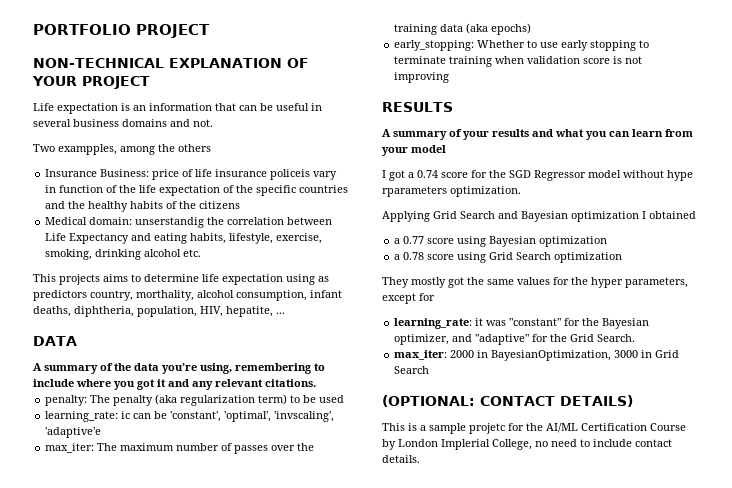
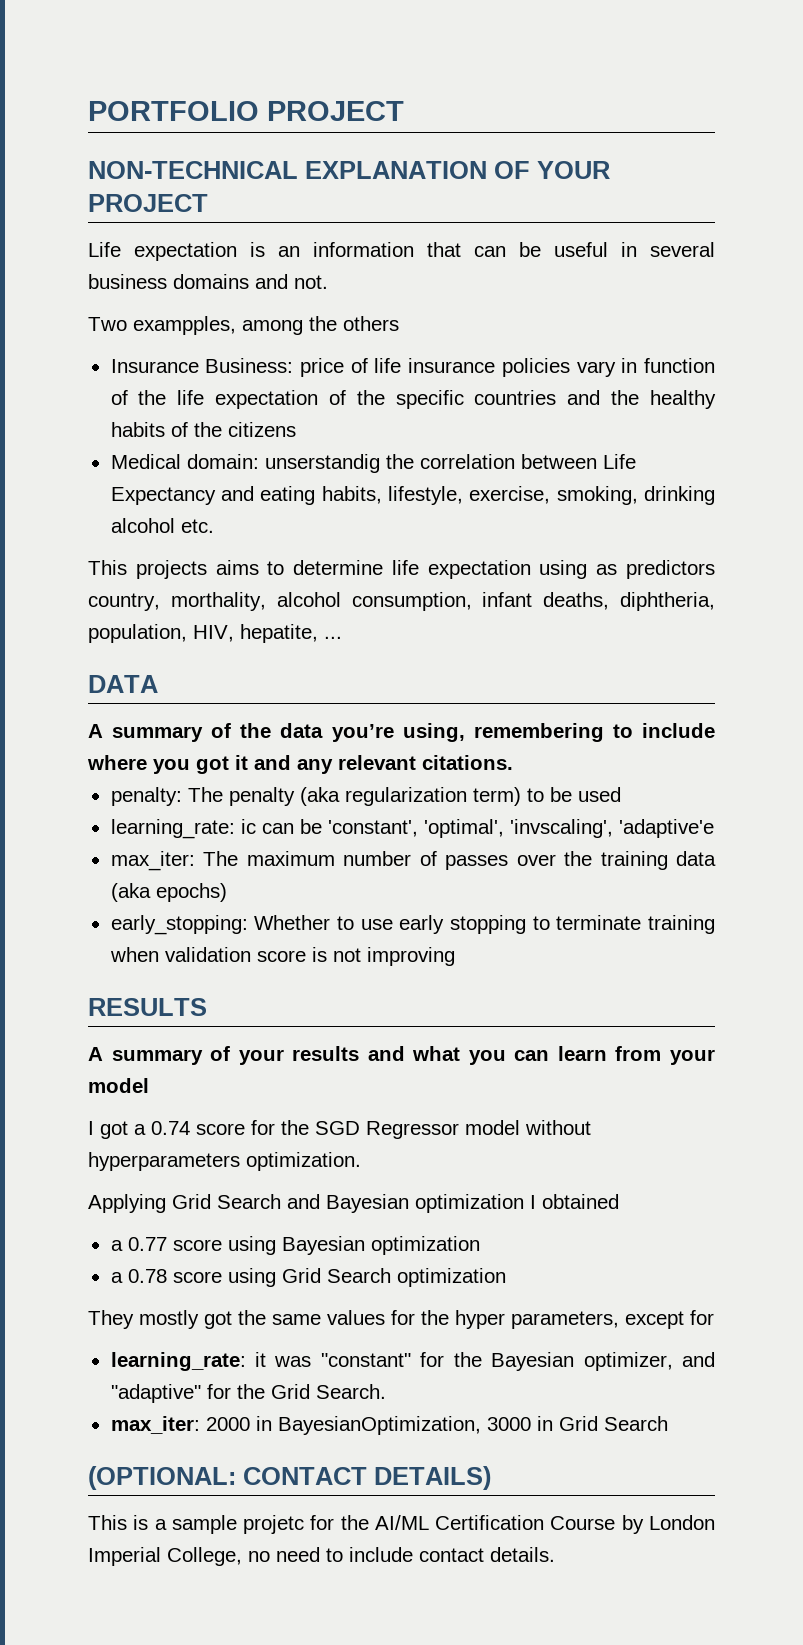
[270,169,311,180] policeis -> [501,358,570,377] policies
[667,170,693,181] [382,186,447,197] hype rparameters -> [88,1152,240,1171] hyperparameters
[441,439,490,450] Implerial -> [88,1547,161,1566] Imperial

